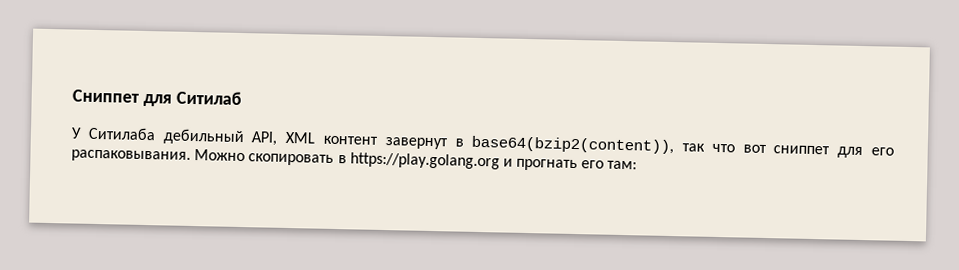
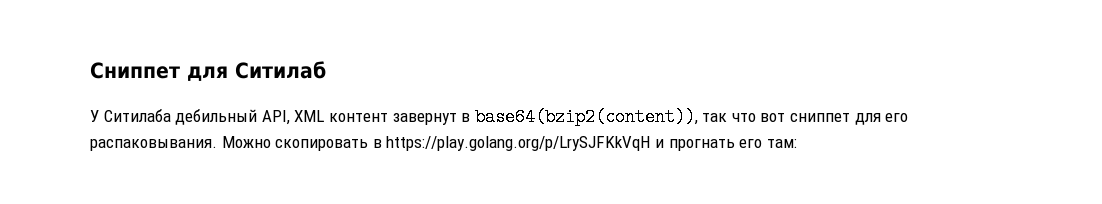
[349,152,500,170] https://play.golang.org -> [386,136,651,151] https://play.golang.org/p/LrySJFKkVqH

